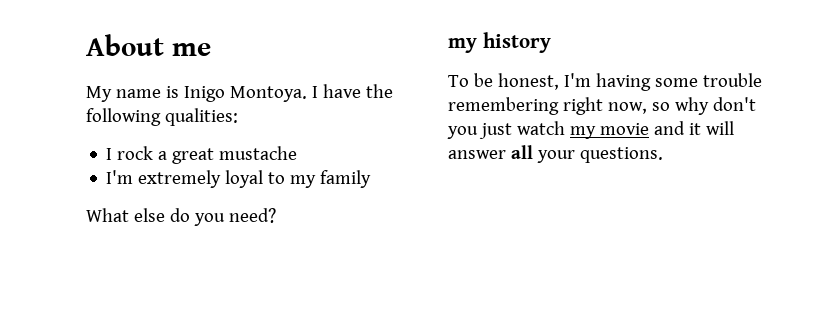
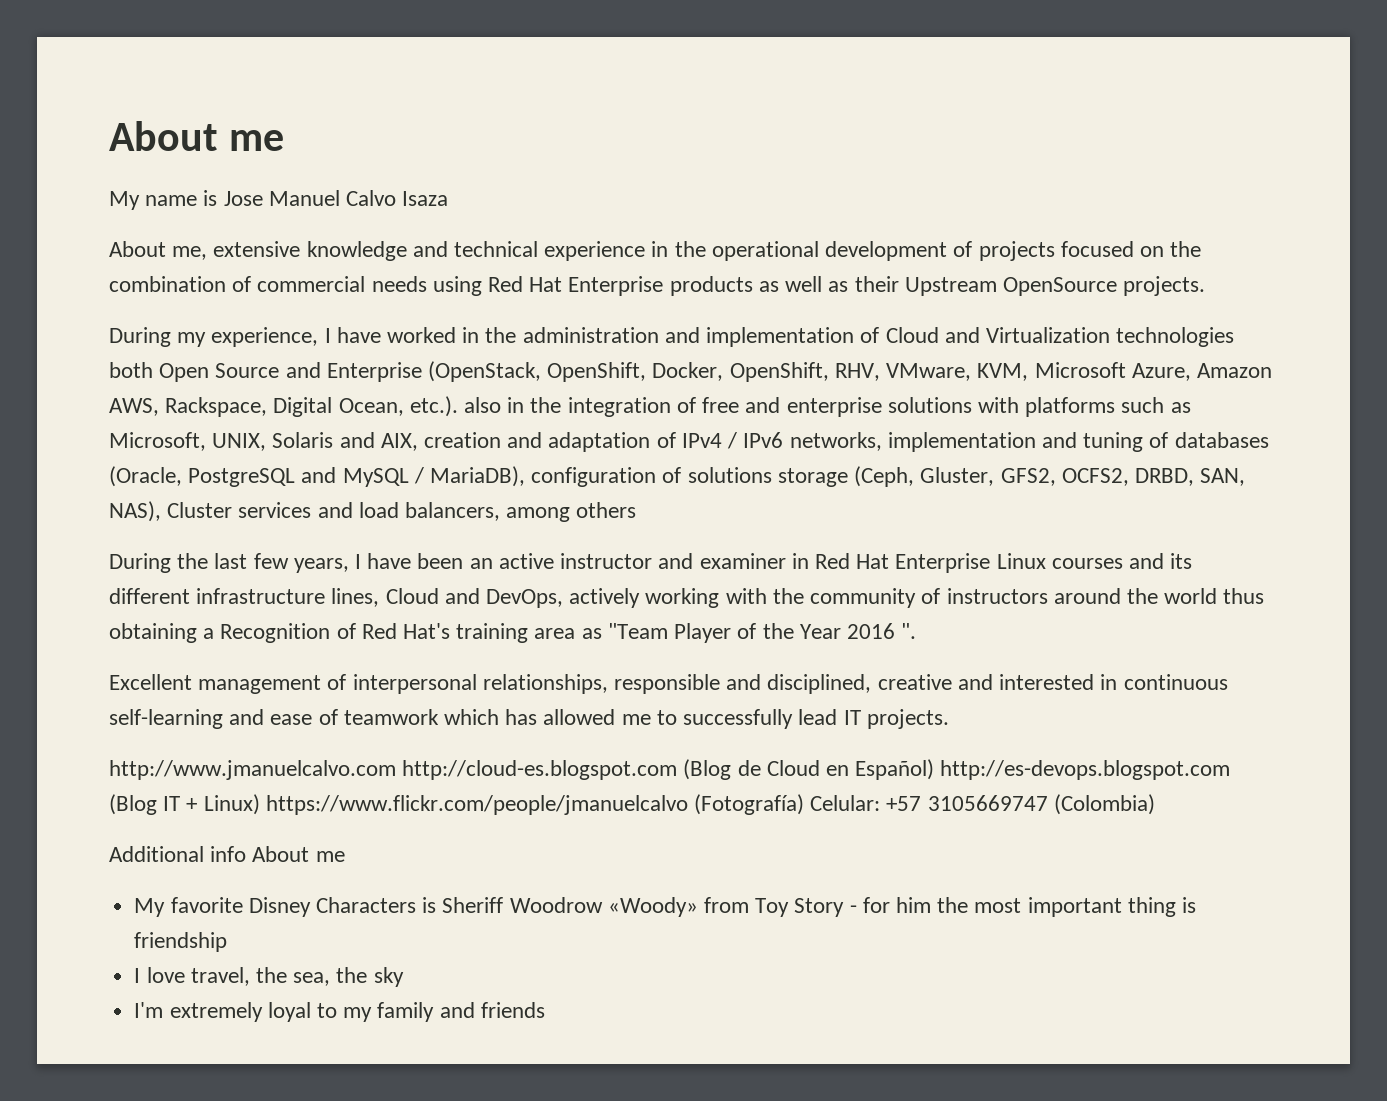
[183,84,393,102] [86,108,238,126] [106,146,298,164] Inigo Montoya. I have the following qualities: // I rock a great mustache -> [223,190,449,206] [109,241,1202,261] [109,276,1206,296] [109,327,1235,347] [109,361,1272,382] [109,396,1191,417] [109,432,1269,452] [109,466,1246,487] [109,501,637,522] [109,553,1193,573] [109,588,1265,608] [109,623,917,643] [109,674,1228,694] [109,709,949,729] [109,759,1231,780] [109,794,1155,815] [109,846,345,862] [134,897,1197,917] [134,932,228,952] [134,967,404,987] Jose Manuel Calvo Isaza // About me, extensive knowledge and technical experience in the operational development of projects focused on the combination of commercial needs using Red Hat Enterprise products as well as their Upstream OpenSource projects. // During my experience, I have worked in the administration and implementation of Cloud and Virtualization technologies both Open Source and Enterprise (OpenStack, OpenShift, Docker, OpenShift, RHV, VMware, KVM, Microsoft Azure, Amazon AWS, Rackspace, Digital Ocean, etc.). also in the integration of free and enterprise solutions with platforms such as Microsoft, UNIX, Solaris and AIX, creation and adaptation of IPv4 / IPv6 networks, implementation and tuning of databases (Oracle, PostgreSQL and MySQL / MariaDB), configuration of solutions storage (Ceph, Gluster, GFS2, OCFS2, DRBD, SAN, NAS), Cluster services and load balancers, among others // During the last few years, I have been an active instructor and examiner in Red Hat Enterprise Linux courses and its different infrastructure lines, Cloud and DevOps, actively working with the community of instructors around the world thus obtaining a Recognition of Red Hat's training area as "Team Player of the Year 2016 ". // Excellent management of interpersonal relationships, responsible and disciplined, creative and interested in continuous self-learning and ease of teamwork which has allowed me to successfully lead IT projects. // http://www.jmanuelcalvo.com http://cloud-es.blogspot.com (Blog de Cloud en Español) http://es-devops.blogspot.com (Blog IT + Linux) https://www.flickr.com/people/jmanuelcalvo (Fotografía) Celular: +57 3105669747 (Colombia) // Additional info About me // My favorite Disney Characters is Sheriff Woodrow «Woody» from Toy Story - for him the most important thing is friendship // I love travel, the sea, the sky
[86,208,276,226] [448,32,551,53] [448,73,762,91] [448,97,756,115] [447,121,734,139] [448,145,663,163] // What else do you need? // my history // To be honest, I'm having some trouble remembering right now, so why don't you just watch my movie and it will answer all your questions. -> [439,1002,545,1018] and friends

